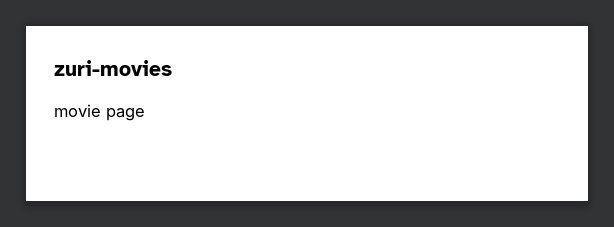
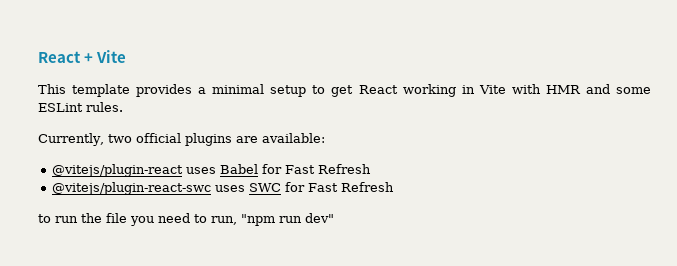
[54,60,172,76] [54,104,145,121] zuri-movies // movie page -> [38,50,127,63] [38,84,651,97] [38,102,123,112] [38,133,325,146] [52,164,372,177] [52,182,395,195] [38,213,334,226] React + Vite // This template provides a minimal setup to get React working in Vite with HMR and some ESLint rules. // Currently, two official plugins are available: // @vitejs/plugin-react uses Babel for Fast Refresh // @vitejs/plugin-react-swc uses SWC for Fast Refresh // to run the file you need to run, "npm run dev"

